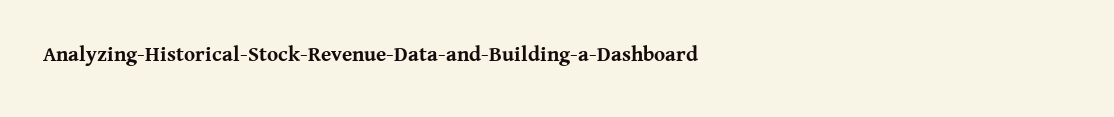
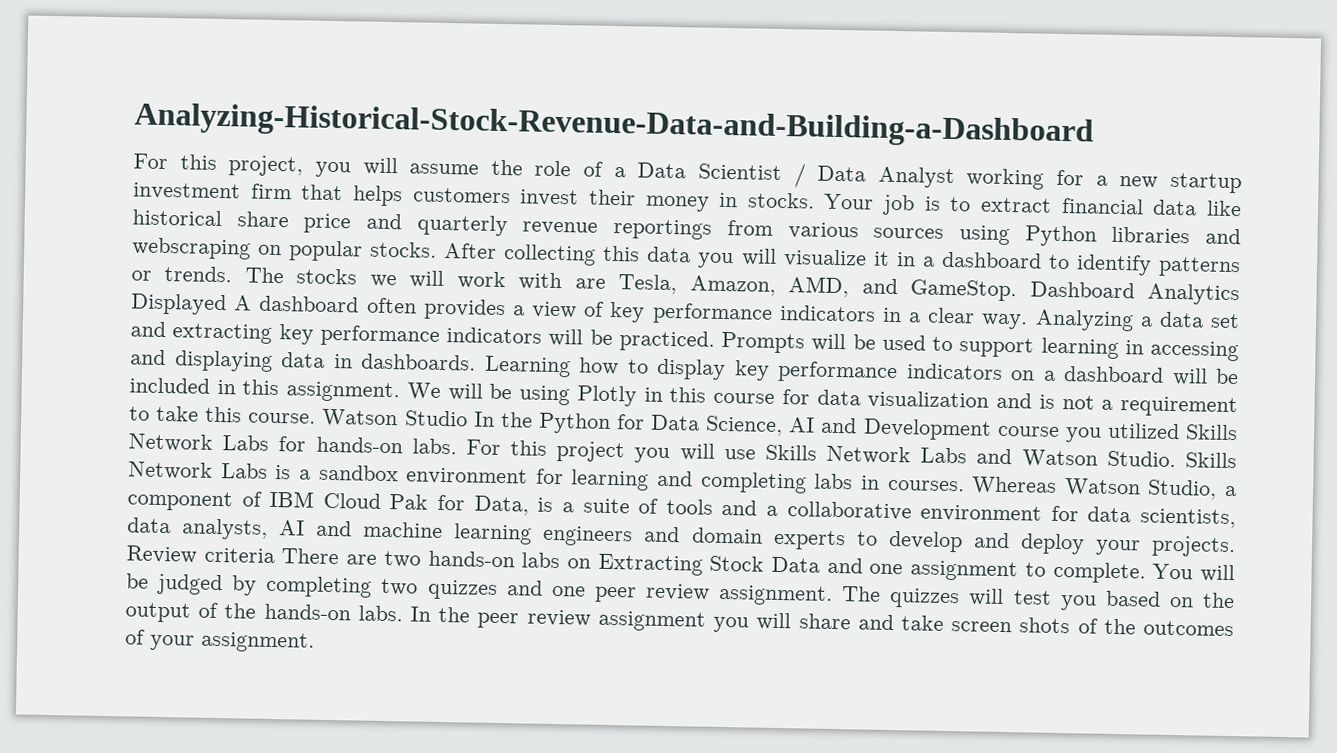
(698, 55) none -> [133,153,1242,194] [133,182,1242,217] [132,209,1241,247] [132,237,1241,278] [131,266,1240,306] [131,293,1240,332] [130,321,1239,362] [130,349,1239,386] [129,377,1238,418] [129,405,1238,443] [128,433,1237,469] [128,461,1237,500] [127,490,1236,529] [127,517,1237,558] [126,545,1236,584] [126,573,1235,611] [125,602,1234,637] [125,629,315,653] // For this project, you will assume the role of a Data Scientist / Data Analyst working for a new startup investment firm that helps customers invest their money in stocks. Your job is to extract financial data like historical share price and quarterly revenue reportings from various sources using Python libraries and webscraping on popular stocks. After collecting this data you will visualize it in a dashboard to identify patterns or trends. The stocks we will work with are Tesla, Amazon, AMD, and GameStop. Dashboard Analytics Displayed A dashboard often provides a view of key performance indicators in a clear way. Analyzing a data set and extracting key performance indicators will be practiced. Prompts will be used to support learning in accessing and displaying data in dashboards. Learning how to display key performance indicators on a dashboard will be included in this assignment. We will be using Plotly in this course for data visualization and is not a requirement to take this course. Watson Studio In the Python for Data Science, AI and Development course you utilized Skills Network Labs for hands-on labs. For this project you will use Skills Network Labs and Watson Studio. Skills Network Labs is a sandbox environment for learning and completing labs in courses. Whereas Watson Studio, a component of IBM Cloud Pak for Data, is a suite of tools and a collaborative environment for data scientists, data analysts, AI and machine learning engineers and domain experts to develop and deploy your projects. Review criteria There are two hands-on labs on Extracting Stock Data and one assignment to complete. You will be judged by completing two quizzes and one peer review assignment. The quizzes will test you based on the output of the hands-on labs. In the peer review assignment you will share and take screen shots of the outcomes of your assignment.

